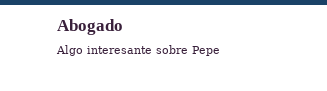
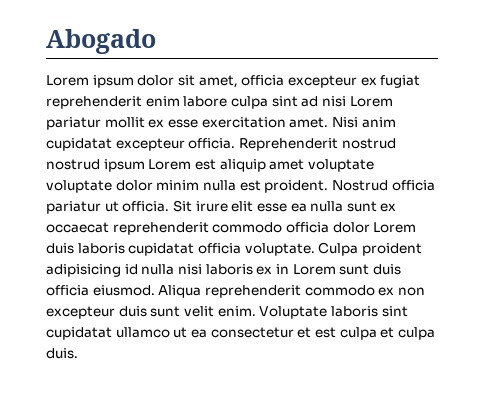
[56,45,220,56] Algo interesante sobre Pepe -> [46,75,421,88] [46,96,393,109] [46,117,396,130] [46,138,396,151] [46,159,374,172] [46,180,435,193] [46,200,397,214] [46,222,417,235] [46,242,422,256] [46,264,401,277] [46,285,425,298] [46,306,408,319] [46,327,435,340] [46,348,78,359] Lorem ipsum dolor sit amet, officia excepteur ex fugiat reprehenderit enim labore culpa sint ad nisi Lorem pariatur mollit ex esse exercitation amet. Nisi anim cupidatat excepteur officia. Reprehenderit nostrud nostrud ipsum Lorem est aliquip amet voluptate voluptate dolor minim nulla est proident. Nostrud officia pariatur ut officia. Sit irure elit esse ea nulla sunt ex occaecat reprehenderit commodo officia dolor Lorem duis laboris cupidatat officia voluptate. Culpa proident adipisicing id nulla nisi laboris ex in Lorem sunt duis officia eiusmod. Aliqua reprehenderit commodo ex non excepteur duis sunt velit enim. Voluptate laboris sint cupidatat ullamco ut ea consectetur et est culpa et culpa duis.

